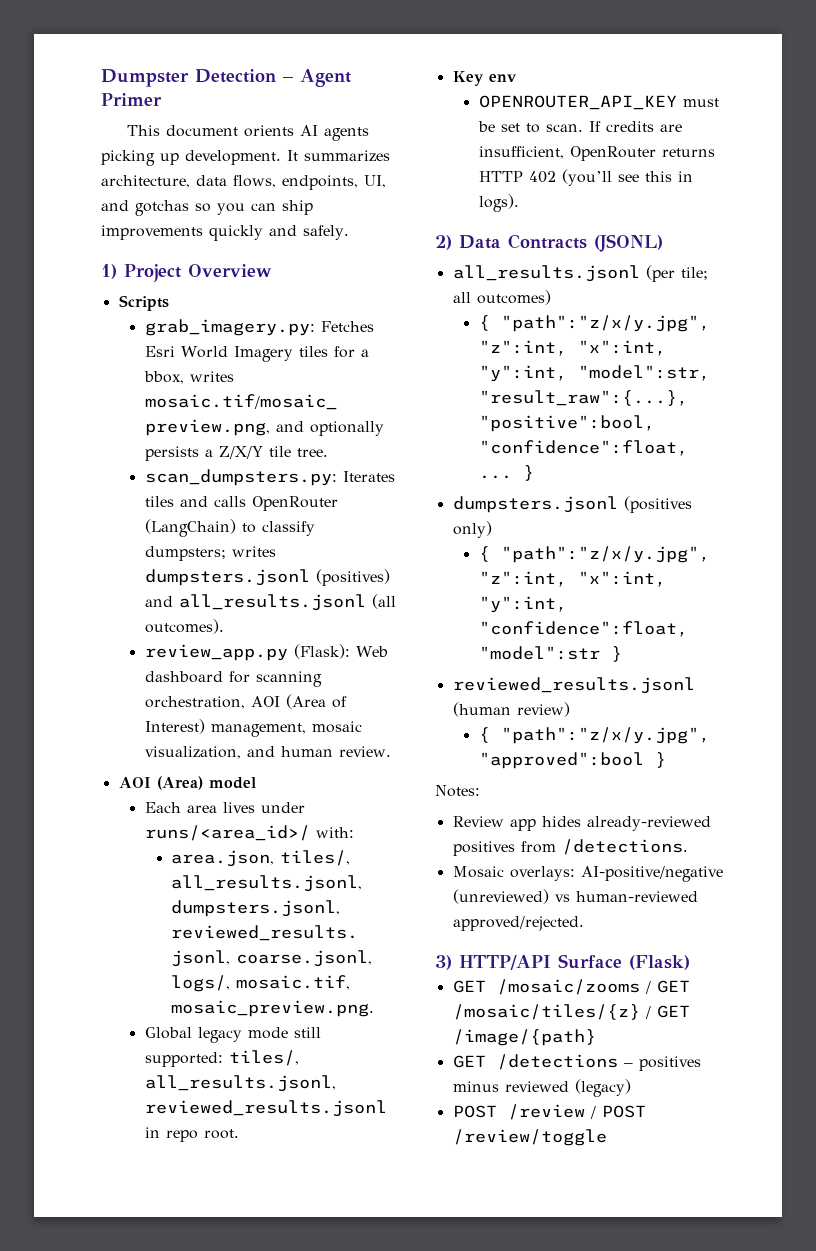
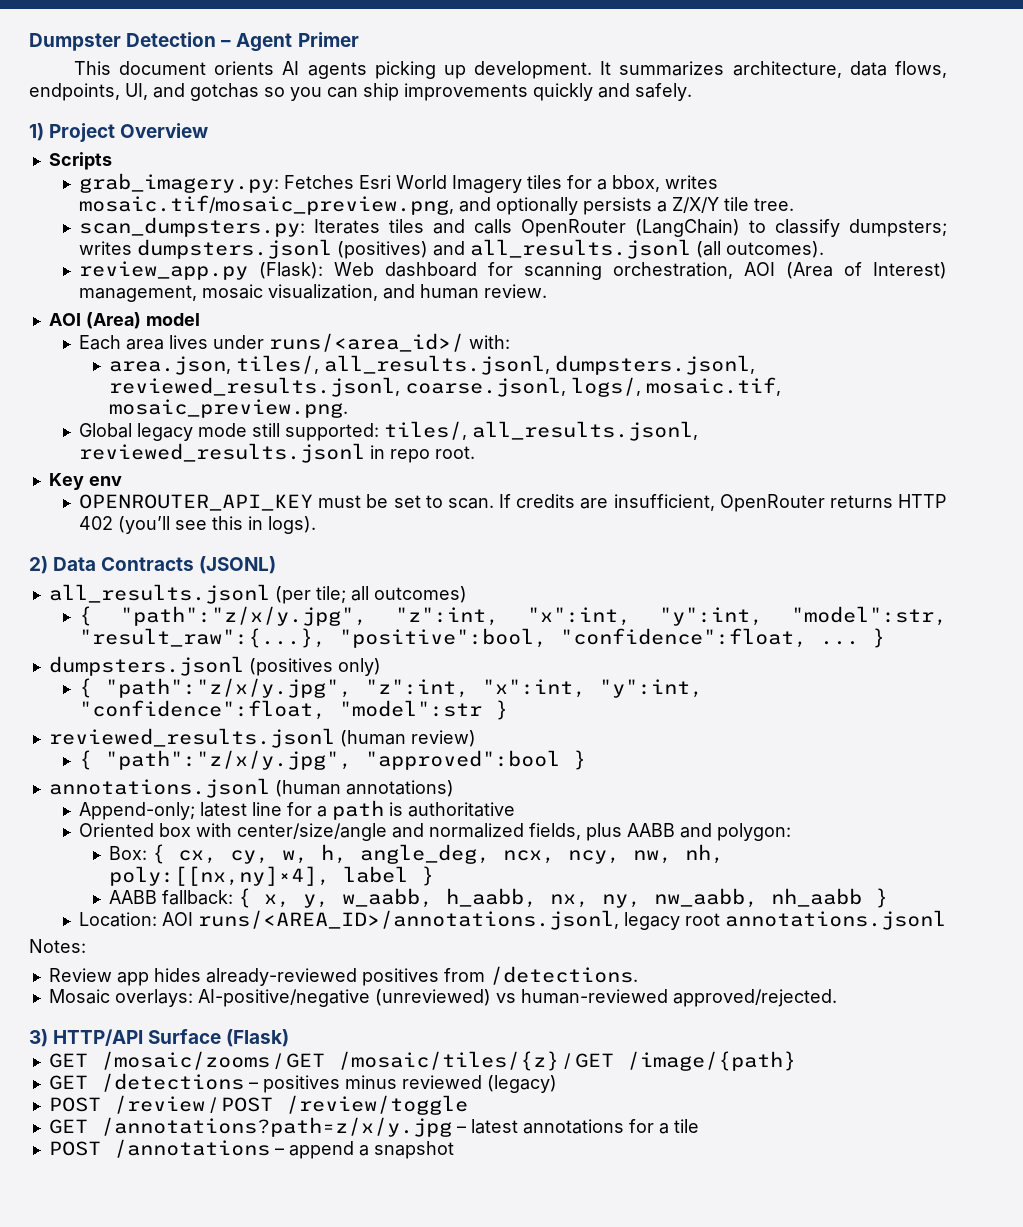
(666, 760) none -> [48,778,454,798] [79,800,516,820] [79,823,792,841] [109,844,725,864] [109,866,435,886] [109,888,889,908] [79,910,947,930] // annotations.jsonl (human annotations) // Append-only; latest line for a path is authoritative // Oriented box with center/size/angle and normalized fields, plus AABB and polygon: // Box: { cx, cy, w, h, angle_deg, ncx, ncy, nw, nh, poly:[[nx,ny]×4], label } // AABB fallback: { x, y, w_aabb, h_aabb, nx, ny, nw_aabb, nh_aabb } // Location: AOI runs/<AREA_ID>/annotations.jsonl, legacy root annotations.jsonl
(607, 1137) none -> [48,1117,699,1137] [48,1139,454,1159] // GET /annotations?path=z/x/y.jpg – latest annotations for a tile // POST /annotations – append a snapshot

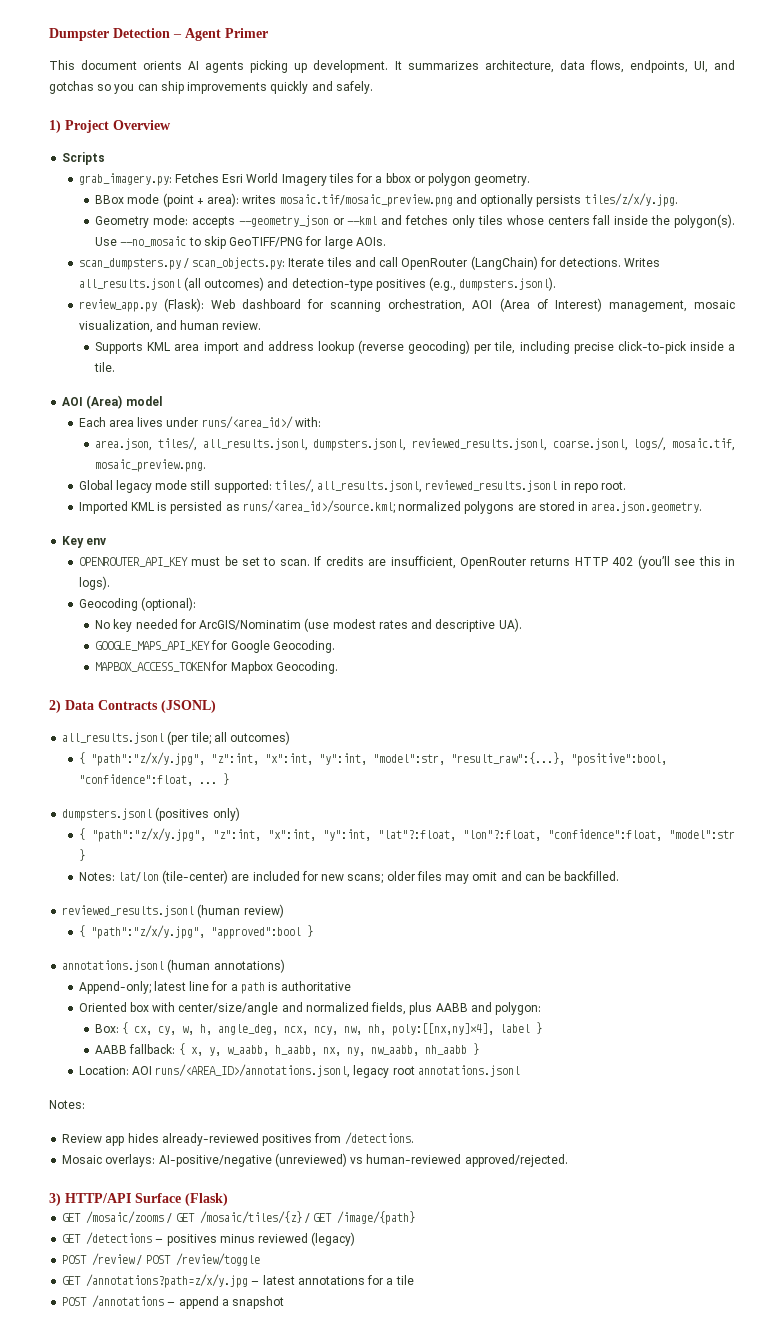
[612,175,719,192] [79,195,795,215] [79,217,381,237] bbox, writes mosaic.tif/mosaic_preview.png, and optionally persists a Z/X/Y tile tree. // scan_dumpsters.py: Iterates -> [385,173,531,186] [95,193,678,207] [95,214,736,228] [95,236,386,249] [78,257,325,270] bbox or polygon geometry. // BBox mode (point + area): writes mosaic.tif/mosaic_preview.png and optionally persists tiles/z/x/y.jpg. // Geometry mode: accepts --geometry_json or --kml and fetches only tiles whose centers fall inside the polygon(s). Use --no_mosaic to skip GeoTIFF/PNG for large AOIs. // scan_dumpsters.py / scan_objects.py: Iterate
[474,219,513,234] calls -> [379,257,399,267] call
[749,219,947,237] [79,239,825,259] to classify dumpsters; writes dumpsters.jsonl (positives) and all_results.jsonl (all outcomes). -> [539,257,661,267] [78,277,557,291] for detections. Writes all_results.jsonl (all outcomes) and detection-type positives (e.g., dumpsters.jsonl).
(548, 291) none -> [95,340,735,354] [94,362,116,372] // Supports KML area import and address lookup (reverse geocoding) per tile, including precise click-to-pick inside a tile.
(476, 452) none -> [78,500,703,514] // Imported KML is persisted as runs/<area_id>/source.kml; normalized polygons are stored in area.json.geometry.
(317, 525) none -> [78,597,196,611] [95,618,522,632] [95,640,335,653] [95,661,338,674] // Geocoding (optional): // No key needed for ArcGIS/Nominatim (use modest rates and descriptive UA). // GOOGLE_MAPS_API_KEY for Google Geocoding. // MAPBOX_ACCESS_TOKEN for Mapbox Geocoding.
(704, 688) none -> [377,830,541,841] "lat"?:float, "lon"?:float,
(509, 710) none -> [78,870,620,884] // Notes: lat/lon (tile-center) are included for new scans; older files may omit and can be backfilled.

